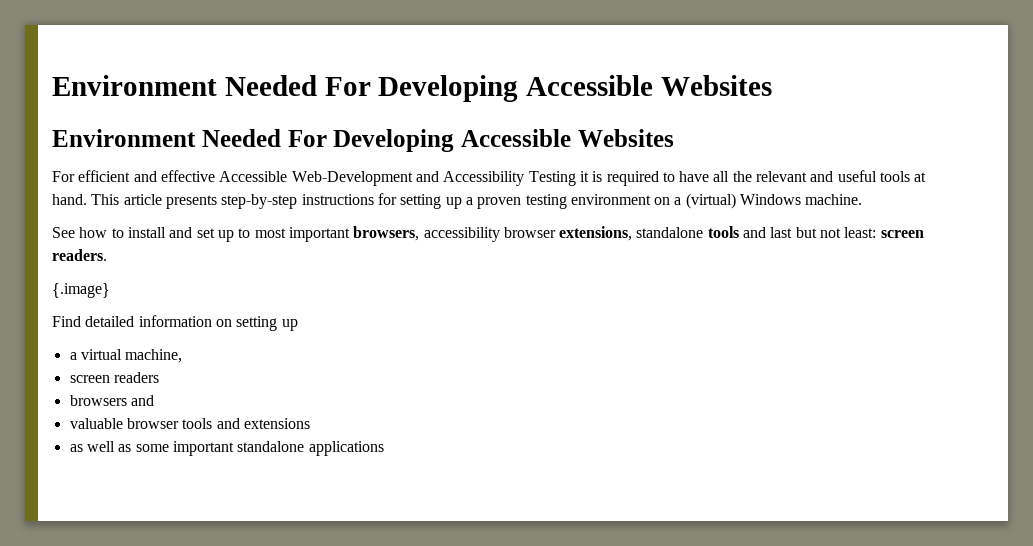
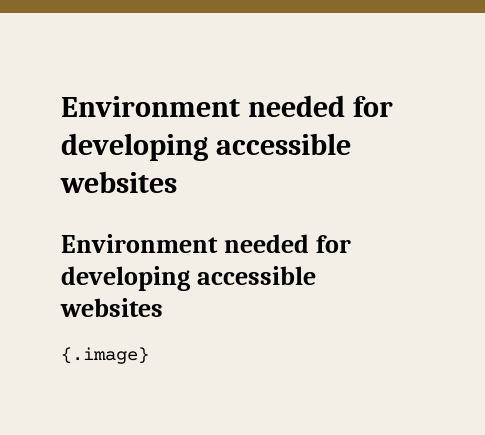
[52,75,773,102] [52,129,674,152] [52,170,927,186] [52,193,863,209] [52,226,924,242] [52,249,107,261] [52,283,110,298] [52,315,298,331] [69,349,183,363] [69,372,159,383] [69,395,154,406] [69,418,310,429] [69,441,384,456] Environment Needed For Developing Accessible Websites // Environment Needed For Developing Accessible Websites // For efficient and effective Accessible Web-Development and Accessibility Testing it is required to have all the relevant and useful tools at hand. This article presents step-by-step instructions for setting up a proven testing environment on a (virtual) Windows machine. // See how to install and set up to most important browsers, accessibility browser extensions, standalone tools and last but not least: screen readers. // {.image} // Find detailed information on setting up // a virtual machine, // screen readers // browsers and // valuable browser tools and extensions // as well as some important standalone applications -> [61,95,393,117] [61,133,351,161] [60,171,177,193] [61,234,351,253] [61,266,316,291] [60,298,163,317] [61,347,149,364] Environment needed for developing accessible websites // Environment needed for developing accessible websites // {.image}

